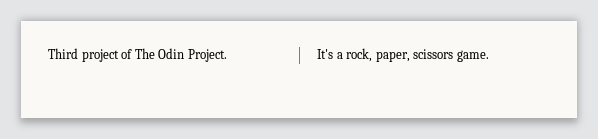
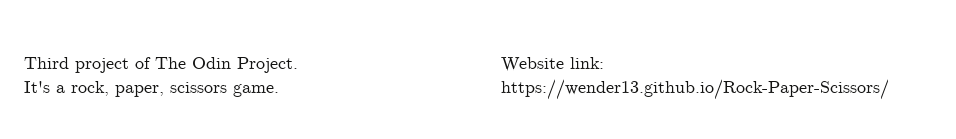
(489, 56) none -> [501,57,604,72] [501,79,889,100] // Website link: https://wender13.github.io/Rock-Paper-Scissors/

